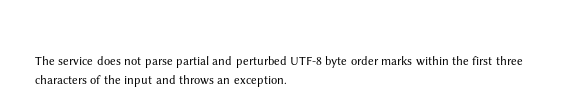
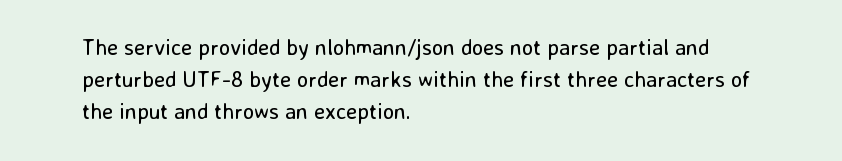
(94, 61) none -> [198,38,455,60] provided by nlohmann/json

